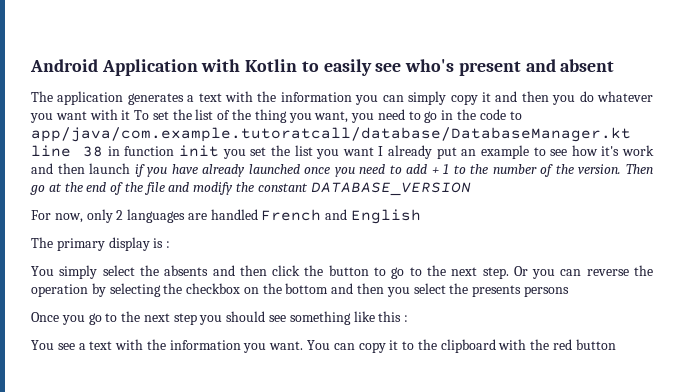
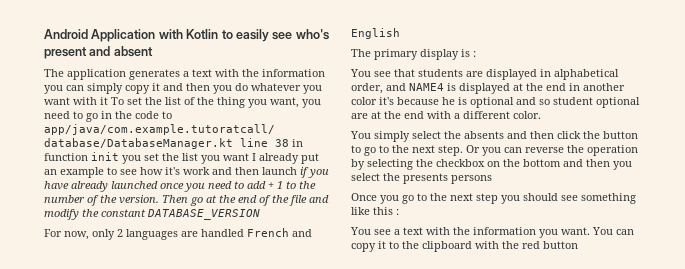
(171, 244) none -> [350,69,619,80] [351,83,625,94] [351,97,640,108] [351,111,541,119] // You see that students are displayed in alphabetical order, and NAME4 is displayed at the end in another color it's because he is optional and so student optional are at the end with a different color.

